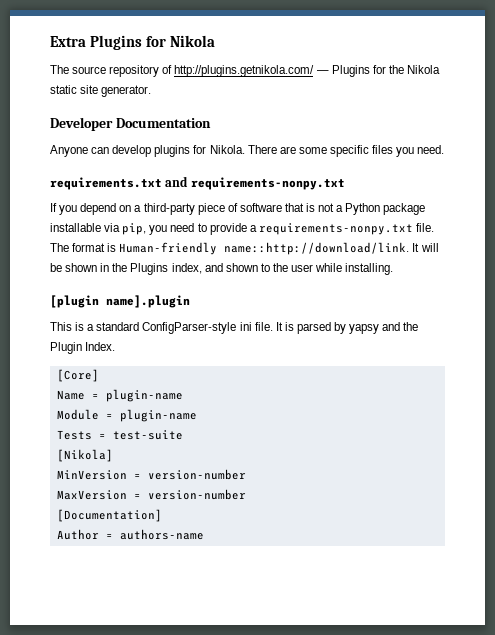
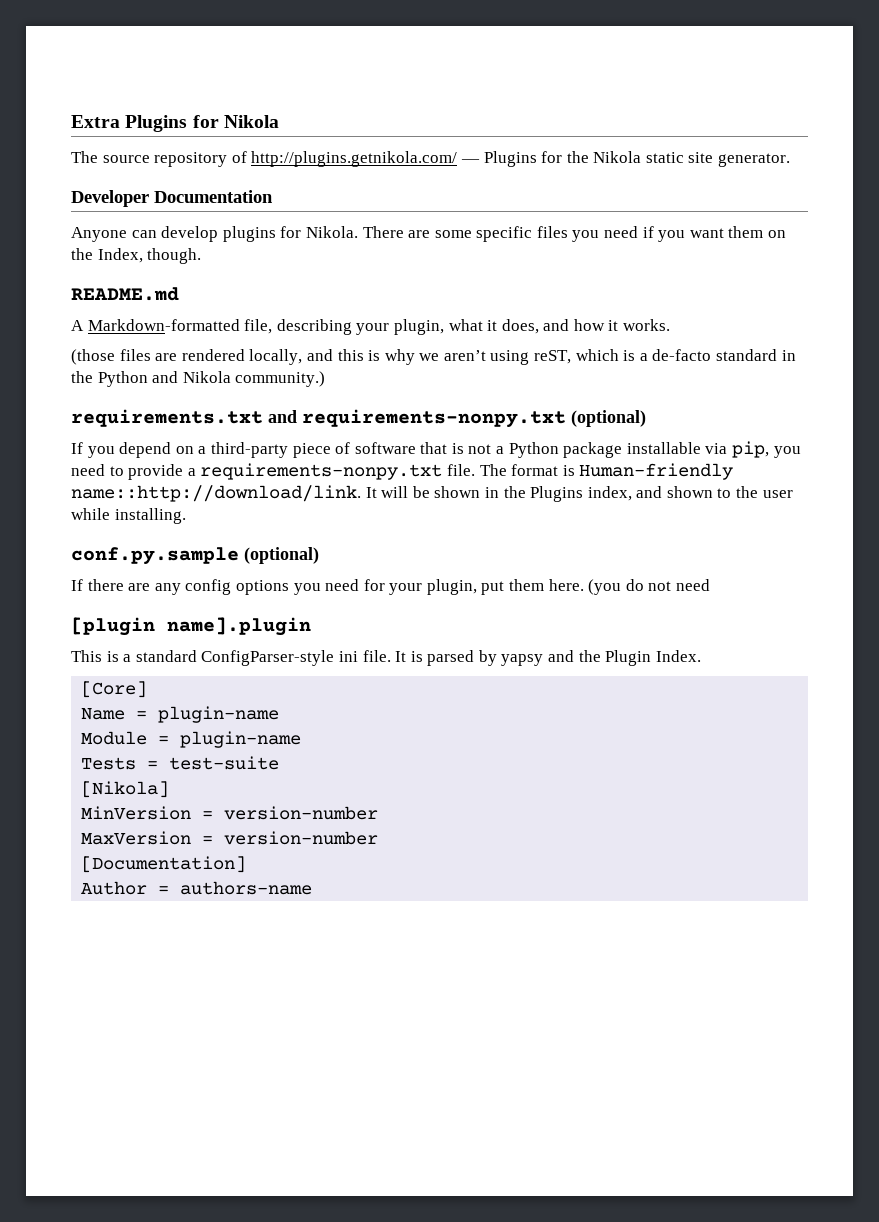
[417,145,445,154] need. -> [604,226,787,242] [71,248,202,264] [71,287,179,301] [71,319,671,335] [71,349,796,365] [71,371,326,387] need if you want them on the Index, though. // README.md // A Markdown-formatted file, describing your plugin, what it does, and how it works. // (those files are rendered locally, and this is why we aren’t using reST, which is a de-facto standard in the Python and Nikola community.)
(345, 183) none -> [571,410,646,427] (optional)
(394, 269) none -> [71,547,319,565] [71,579,711,595] // conf.py.sample (optional) // If there are any config options you need for your plugin, put them here. (you do not need

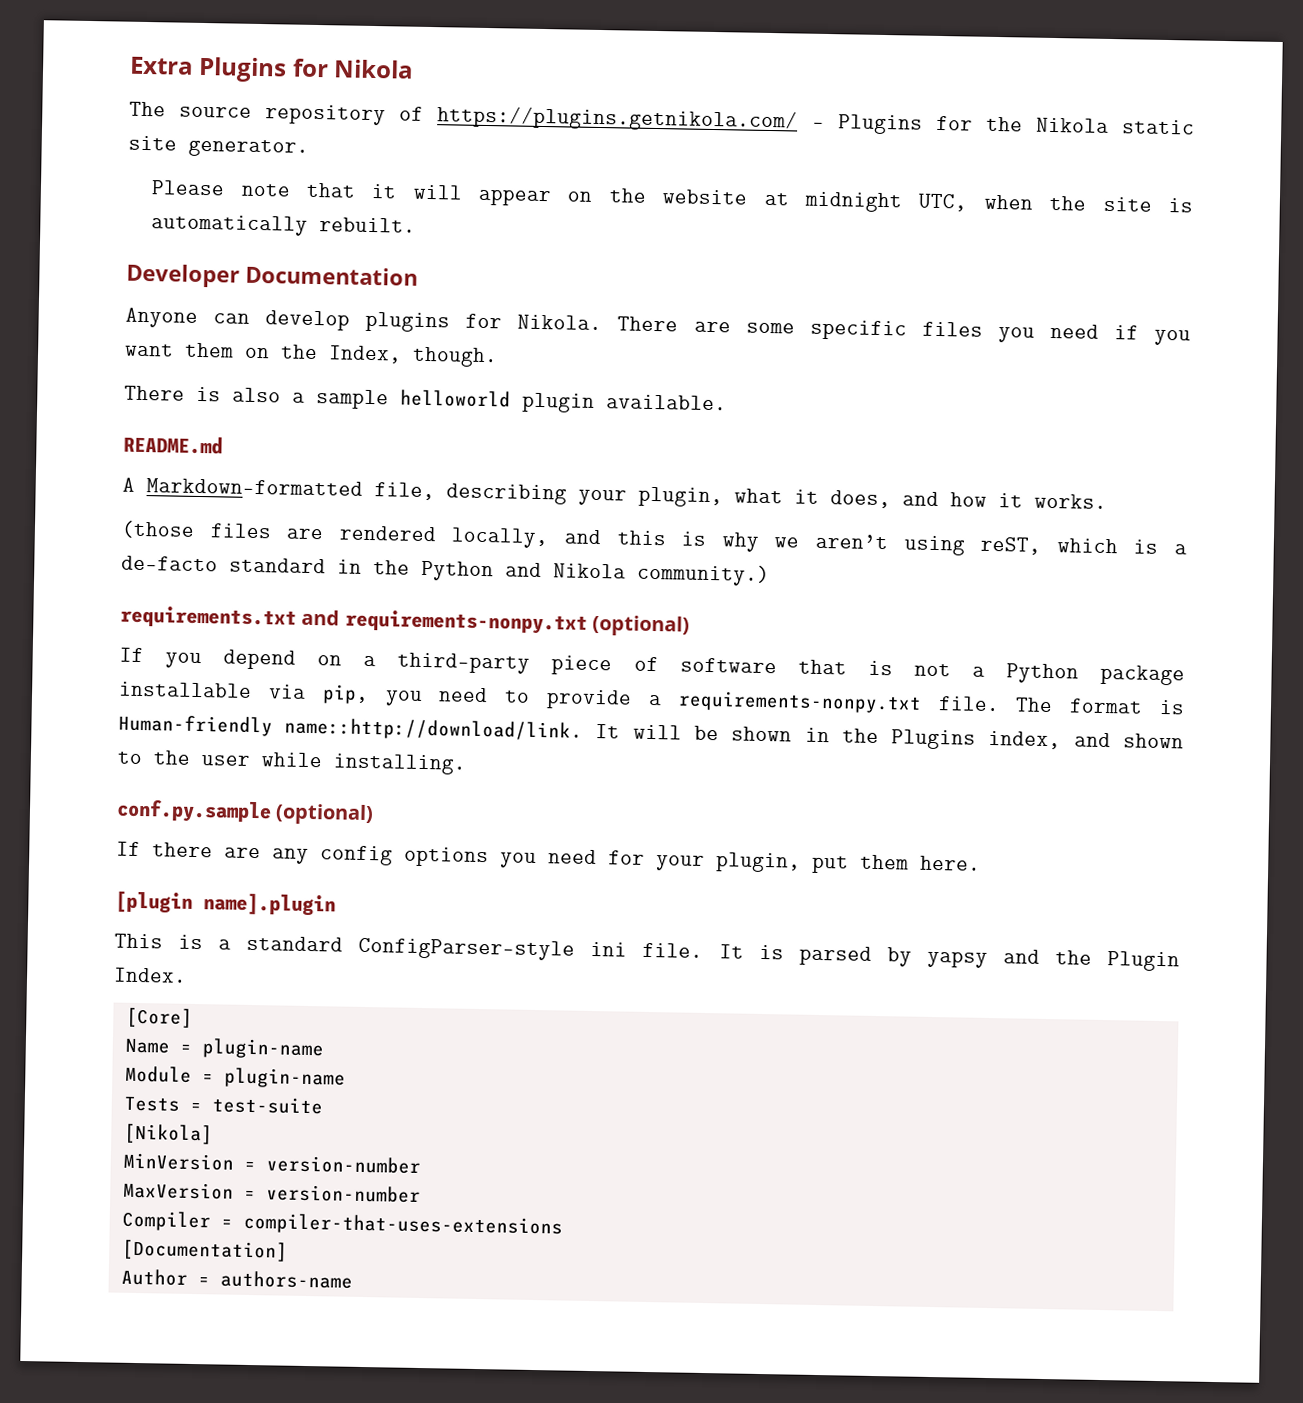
[251,151,458,167] http://plugins.getnikola.com/ -> [437,105,799,133] https://plugins.getnikola.com/
(791, 160) none -> [151,180,1193,213] [151,214,417,236] // Please note that it will appear on the website at midnight UTC, when the site is automatically rebuilt.
(202, 256) none -> [124,385,727,413] // There is also a sample helloworld plugin available.
[588,579,711,595] (you do not need -> (981, 863) none
(379, 838) none -> [121,1210,563,1238] // Compiler = compiler-that-uses-extensions

